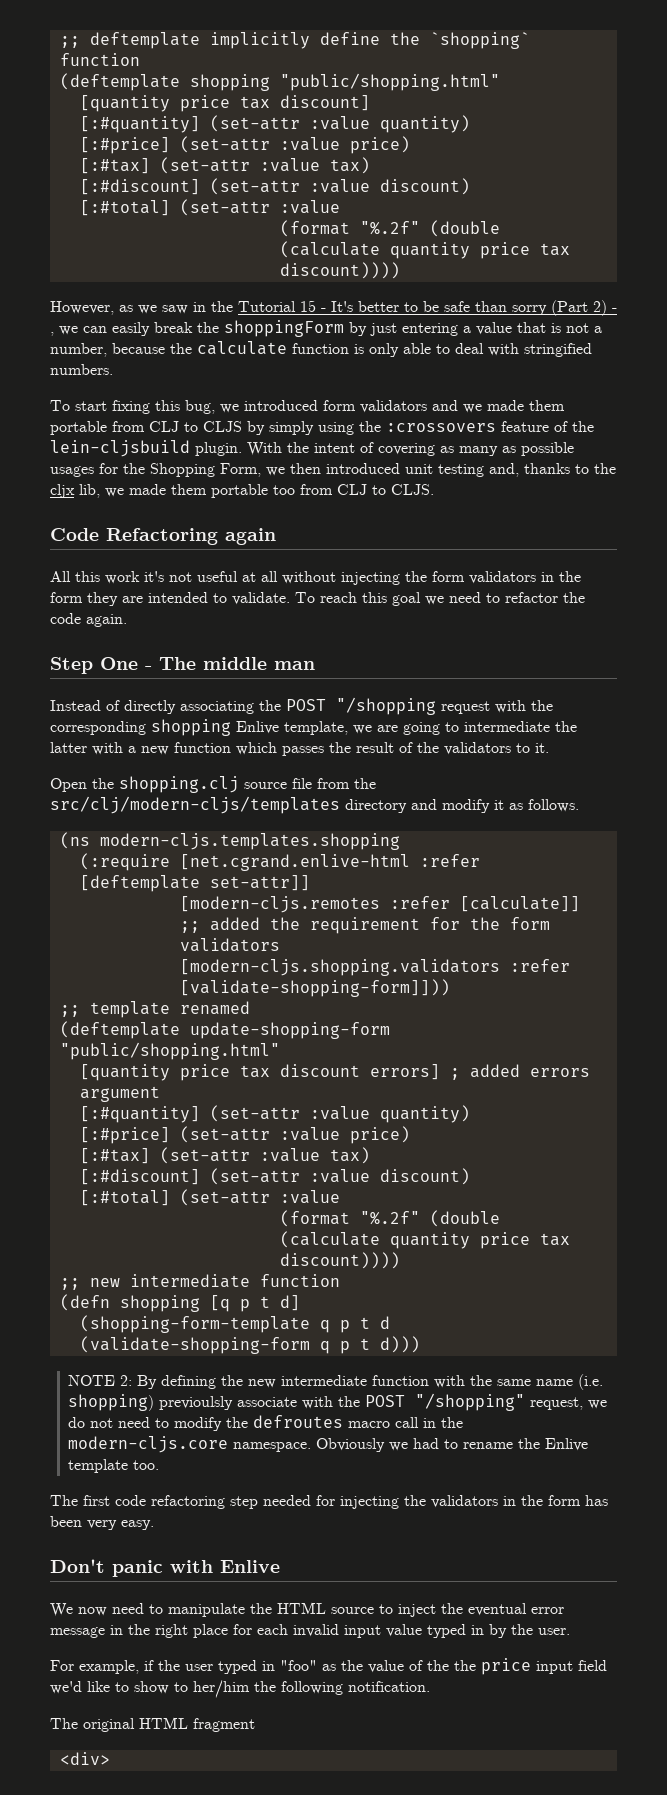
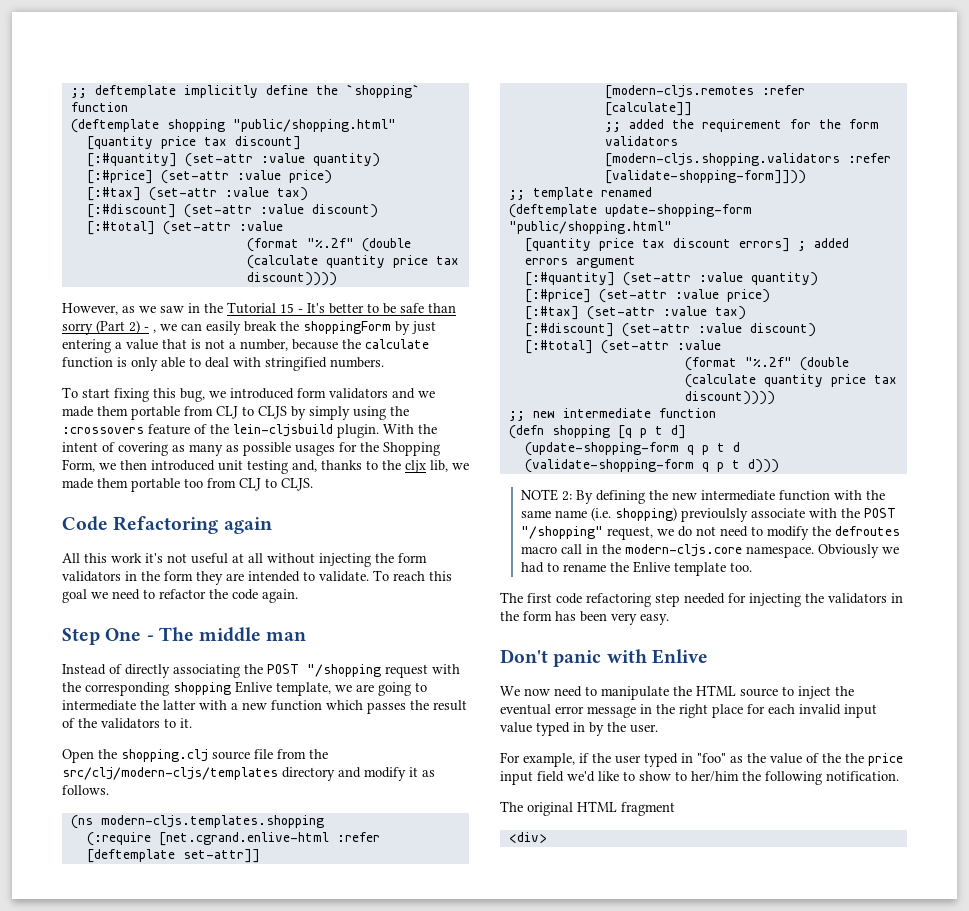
[79,1315,310,1333] (shopping-form-template -> [524,442,679,456] (update-shopping-form

